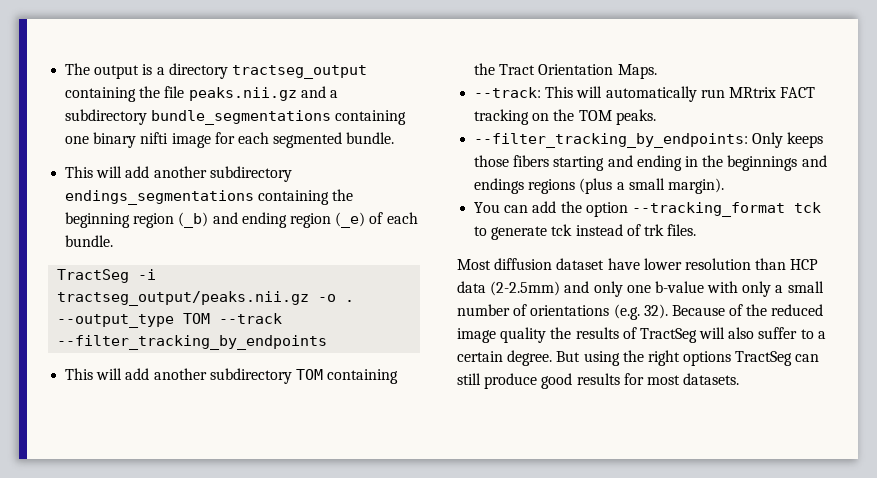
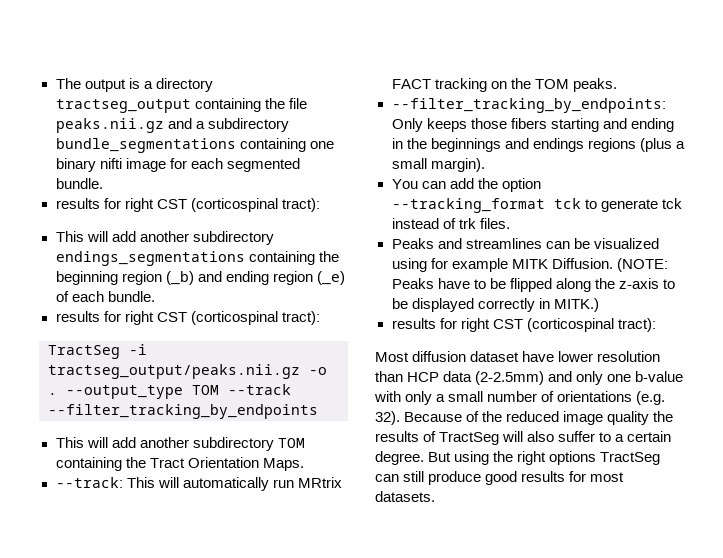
(395, 138) none -> [55,198,320,212] // results for right CST (corticospinal tract):
(114, 241) none -> [55,311,320,325] // results for right CST (corticospinal tract):
(697, 230) none -> [391,238,659,249] [391,258,668,272] [391,278,675,292] [391,298,599,312] [391,318,656,332] // Peaks and streamlines can be visualized using for example MITK Diffusion. (NOTE: Peaks have to be flipped along the z-axis to be displayed correctly in MITK.) // results for right CST (corticospinal tract):

